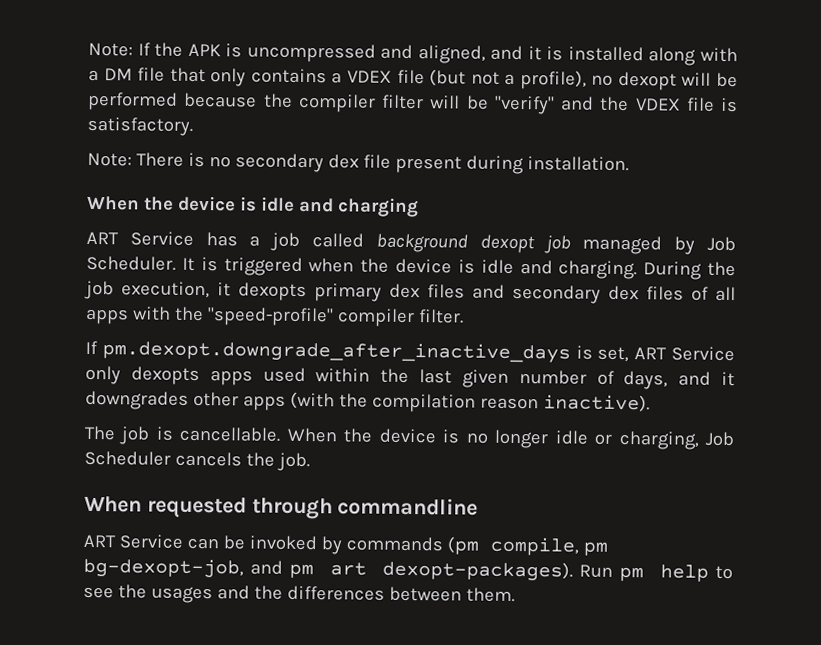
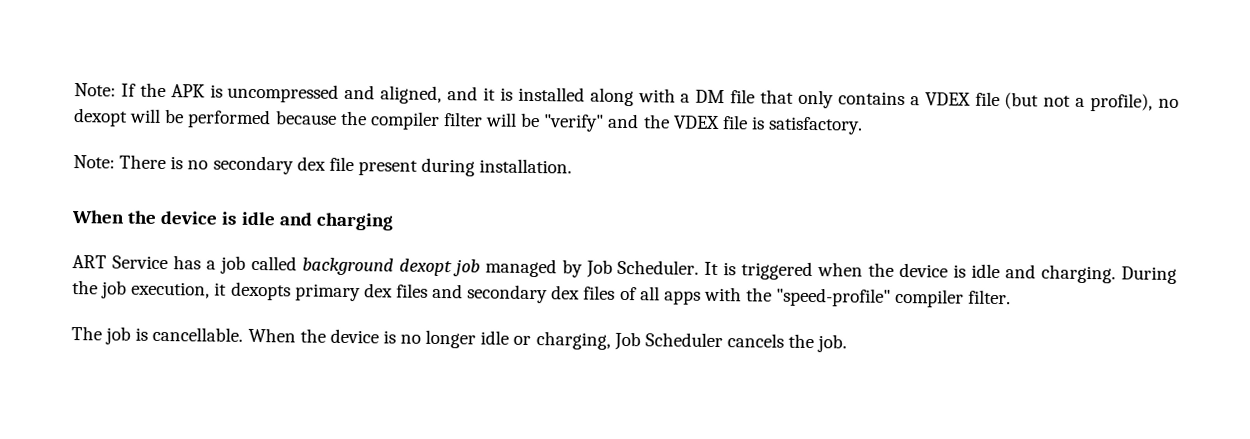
[85,340,735,364] [85,365,736,390] [85,390,650,413] // If pm.dexopt.downgrade_after_inactive_days is set, ART Service only dexopts apps used within the last given number of days, and it downgrades other apps (with the compilation reason inactive). -> (1012, 297) none
[84,495,479,520] [83,534,608,556] [83,557,733,582] [83,584,515,604] // When requested through commandline // ART Service can be invoked by commands (pm compile, pm bg-dexopt-job, and pm art dexopt-packages). Run pm help to see the usages and the differences between them. -> (848, 343) none

